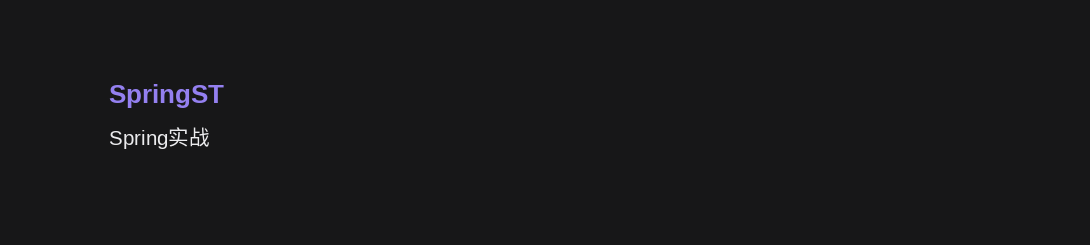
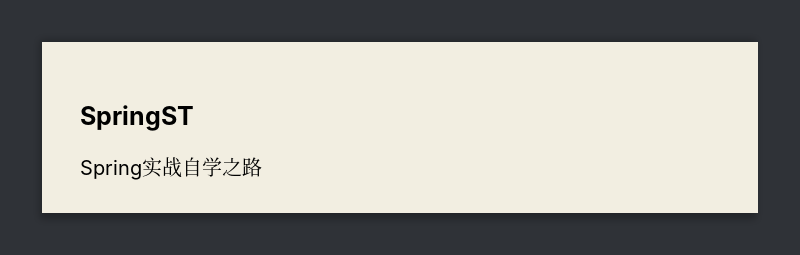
(210, 137) none -> [182,157,262,177] 自学之路

